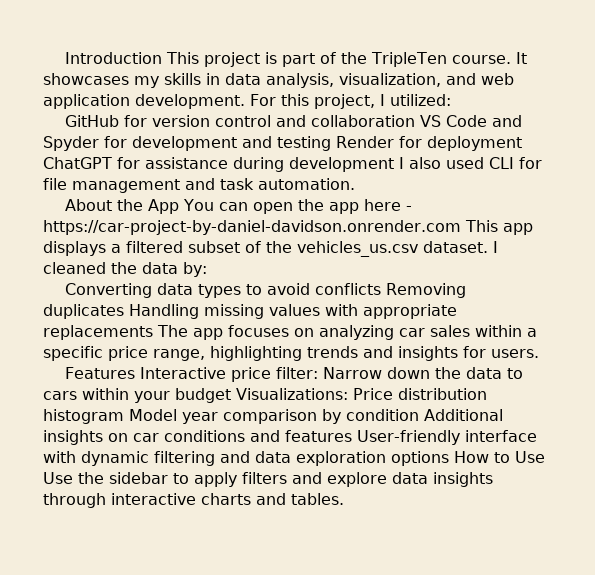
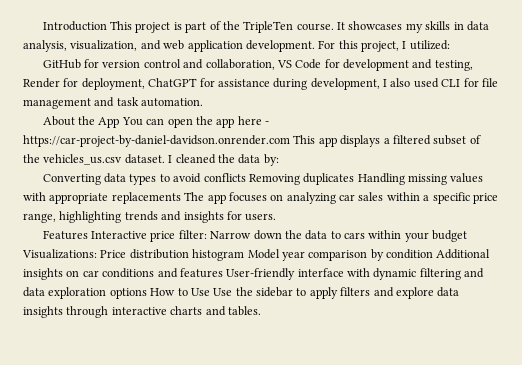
[311,115,416,127] collaboration -> [205,59,275,70] collaboration,
[492,115,523,127] [43,136,99,151] and Spyder -> (322, 64) none
[277,136,331,151] testing -> [434,60,473,71] testing,
[427,136,522,151] deployment -> [81,78,145,90] deployment,
[289,157,394,172] development -> [310,78,380,90] development,

